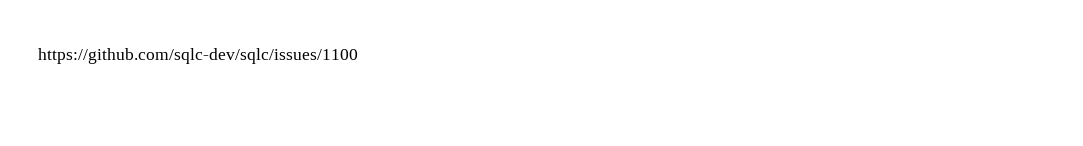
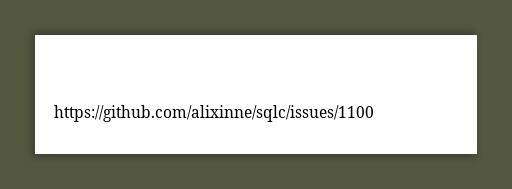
[38,48,358,64] https://github.com/sqlc-dev/sqlc/issues/1100 -> [54,105,374,122] https://github.com/alixinne/sqlc/issues/1100

